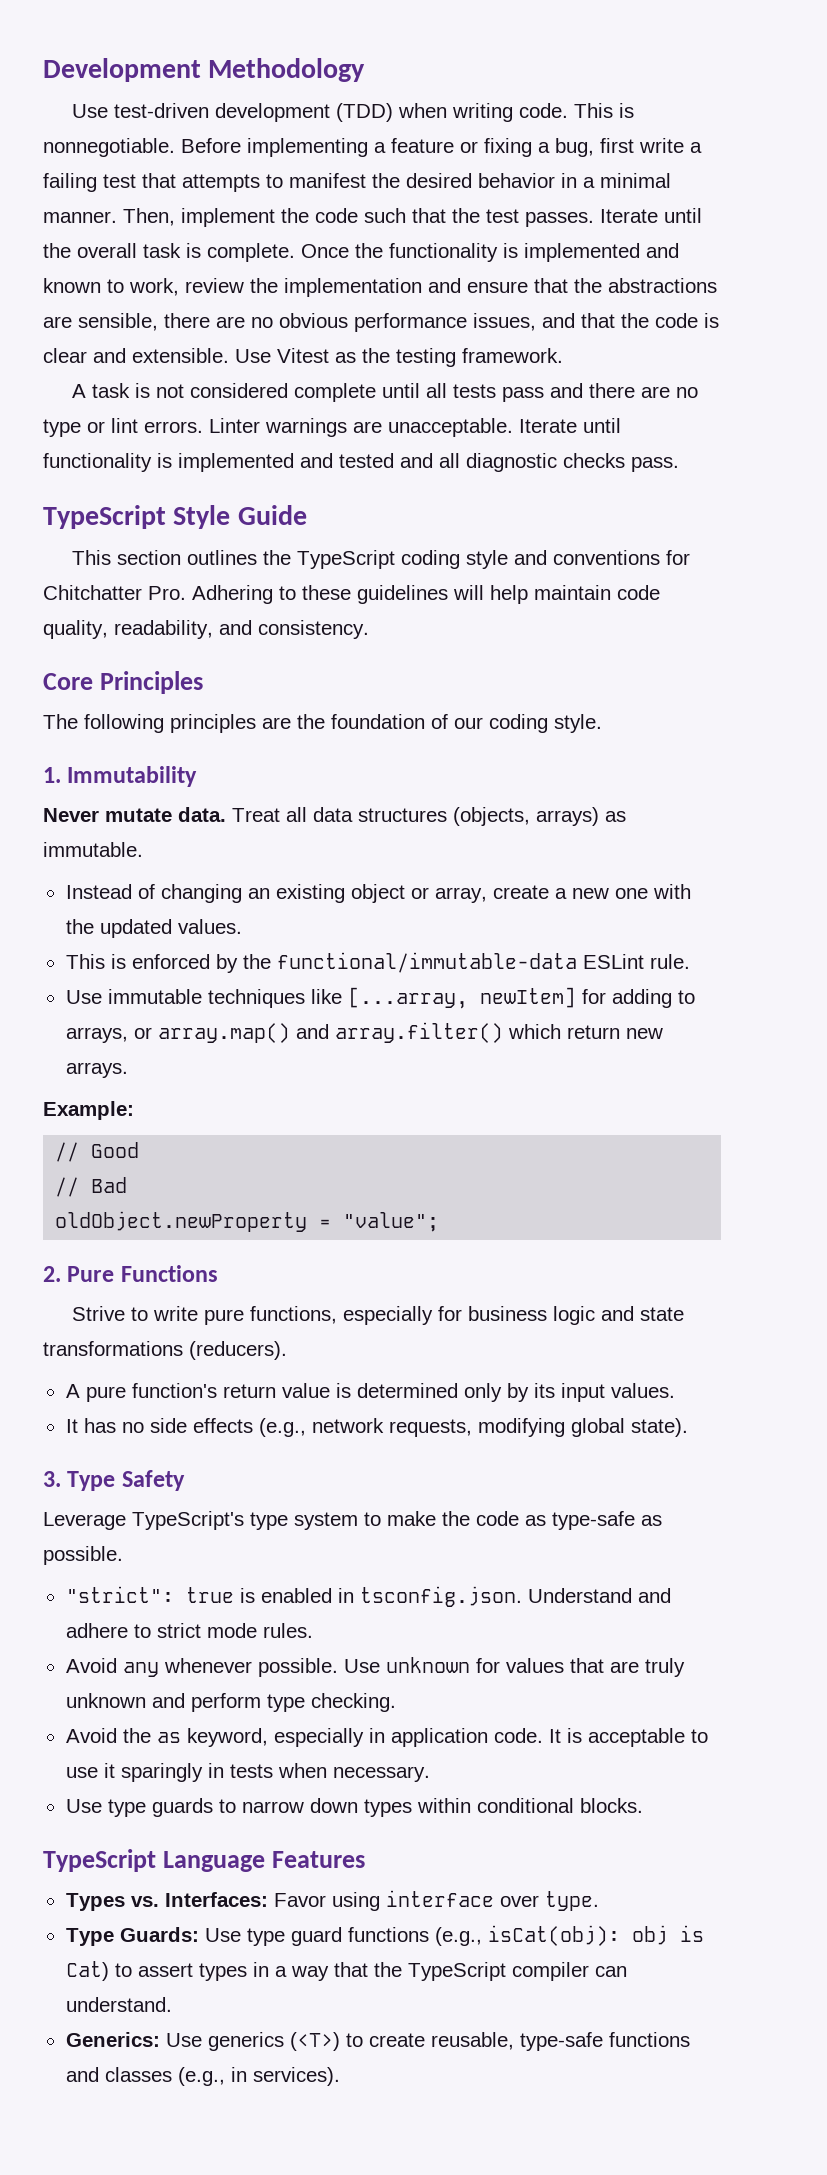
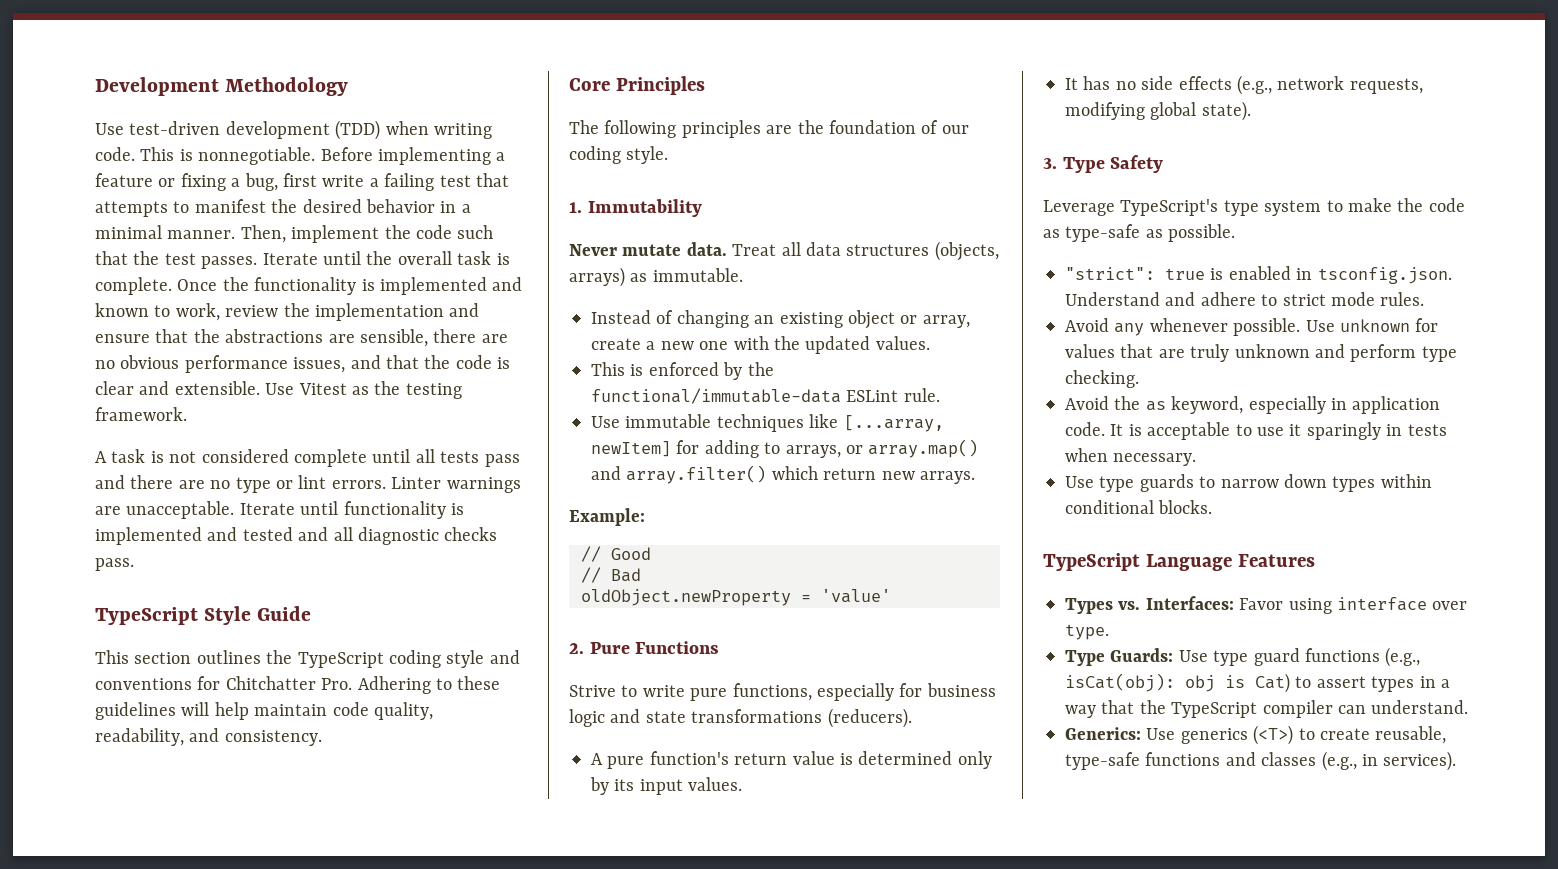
[343,1212,440,1232] "value"; -> [821,589,891,603] 'value'

